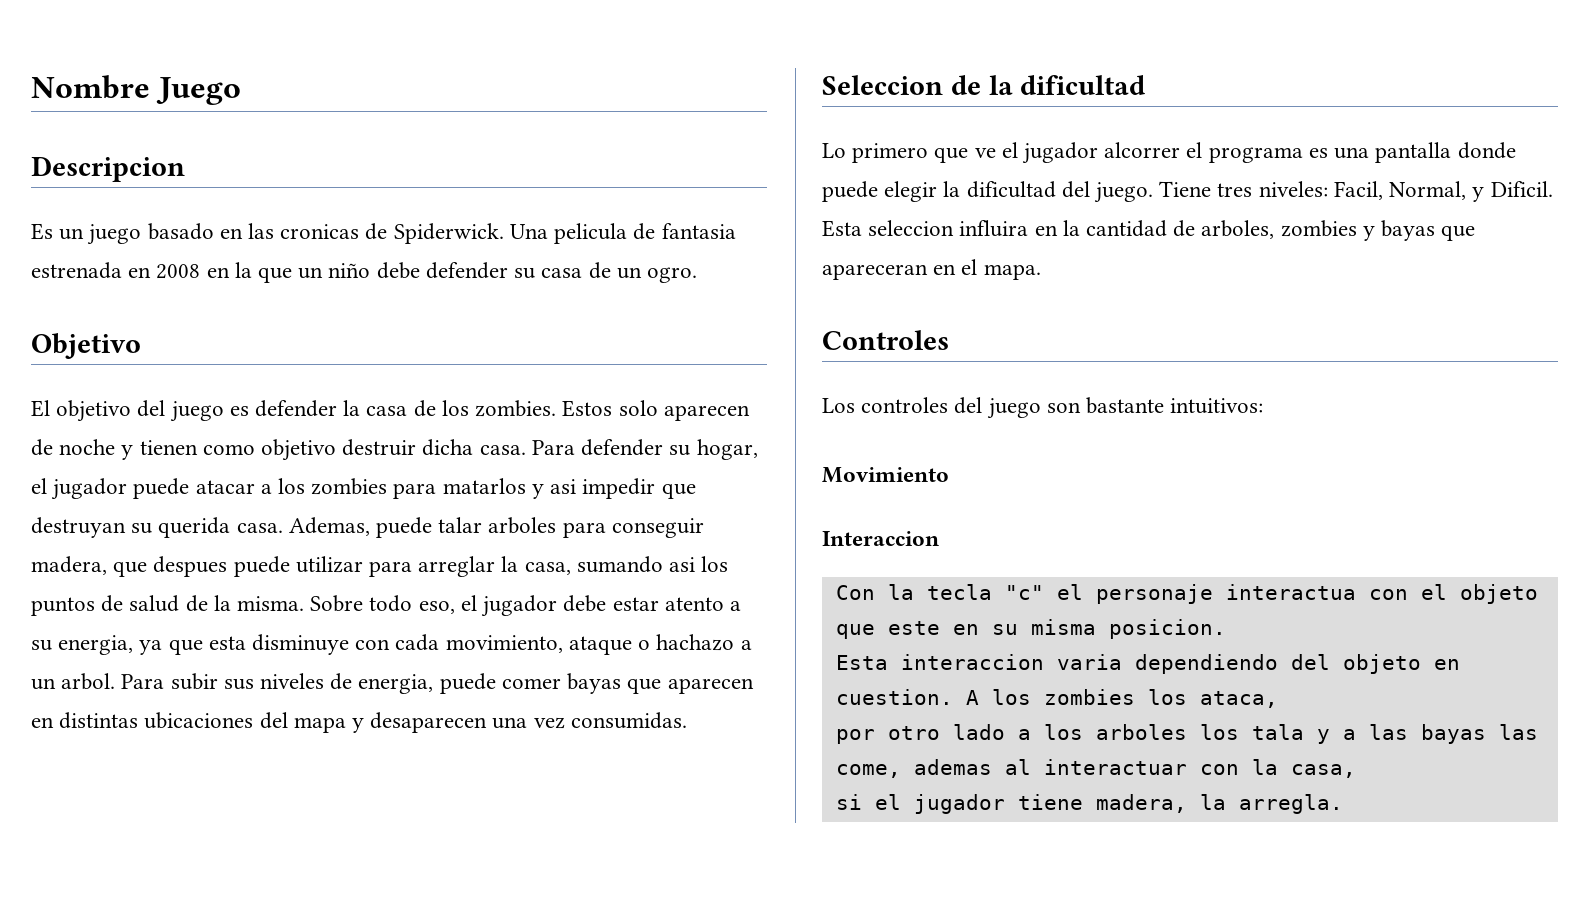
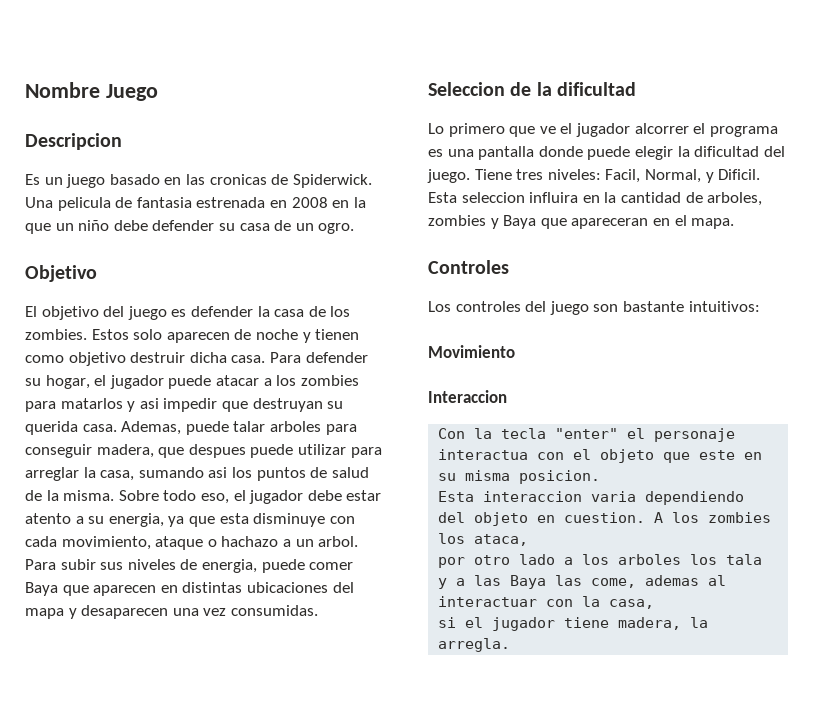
[567,673,622,694] bayas -> [25,582,58,596] Baya
[1381,220,1436,241] bayas -> [503,215,537,229] Baya
[1004,585,1044,600] "c" -> [555,428,619,439] "enter"
[1420,724,1486,744] bayas -> [510,575,547,589] Baya

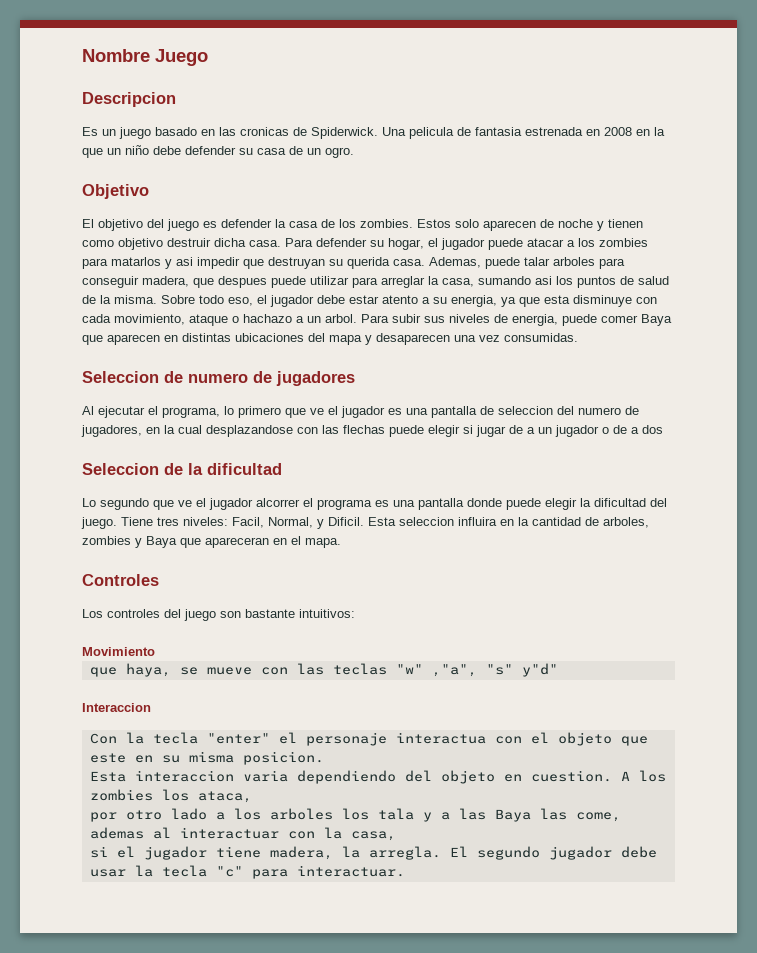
(318, 610) none -> [82,371,355,386] [82,406,639,418] [81,425,663,437] // Seleccion de numero de jugadores // Al ejecutar el programa, lo primero que ve el jugador es una pantalla de seleccion del numero de jugadores, en la cual desplazandose con las flechas puede elegir si jugar de a un jugador o de a dos
[448,123,505,137] primero -> [100,498,149,510] segundo
(515, 351) none -> [89,663,558,677] // que haya, se mueve con las teclas "w" ,"a", "s" y"d"
(511, 645) none -> [449,846,657,860] [89,865,405,879] El segundo jugador debe usar la tecla "c" para interactuar.

